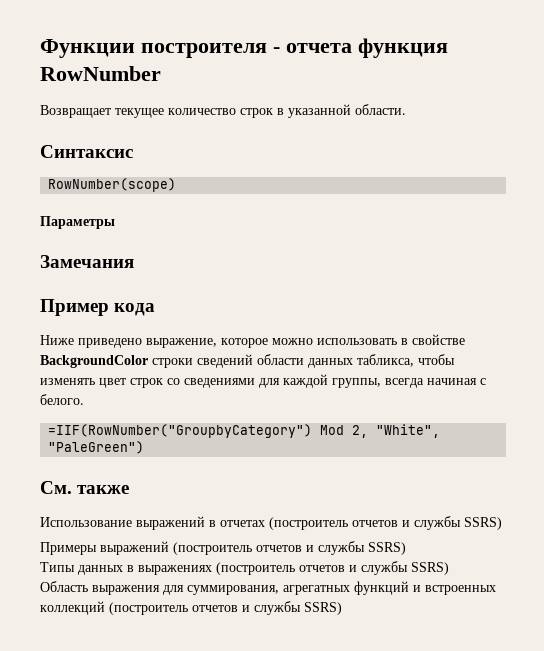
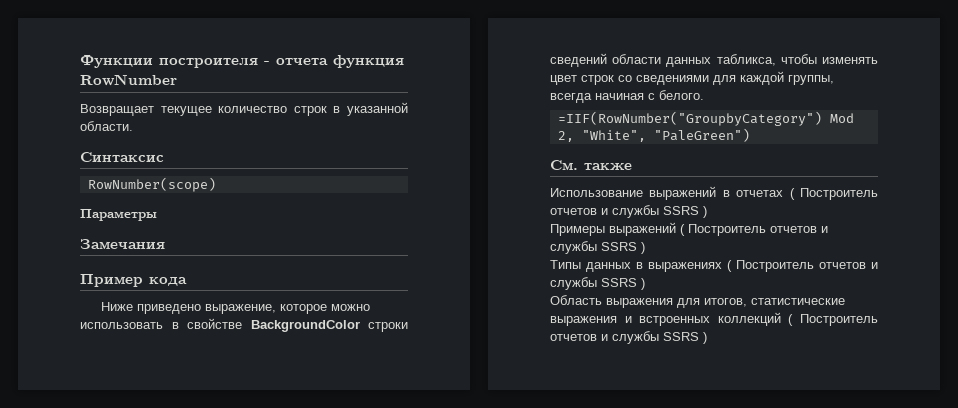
[269,516,502,530] (построитель отчетов и службы SSRS) -> [789,188,878,200] [550,205,707,218] ( Построитель отчетов и службы SSRS )
[173,541,406,555] (построитель отчетов и службы SSRS) -> [680,224,828,236] [550,241,645,254] ( Построитель отчетов и службы SSRS )
[216,561,449,575] (построитель отчетов и службы SSRS) -> [727,260,878,272] [550,277,645,290] ( Построитель отчетов и службы SSRS )
[187,581,409,595] суммирования, агрегатных функций -> [704,298,845,307] [550,316,617,326] итогов, статистические выражения
[109,601,342,615] (построитель отчетов и службы SSRS) -> [788,314,878,326] [550,331,707,344] ( Построитель отчетов и службы SSRS )

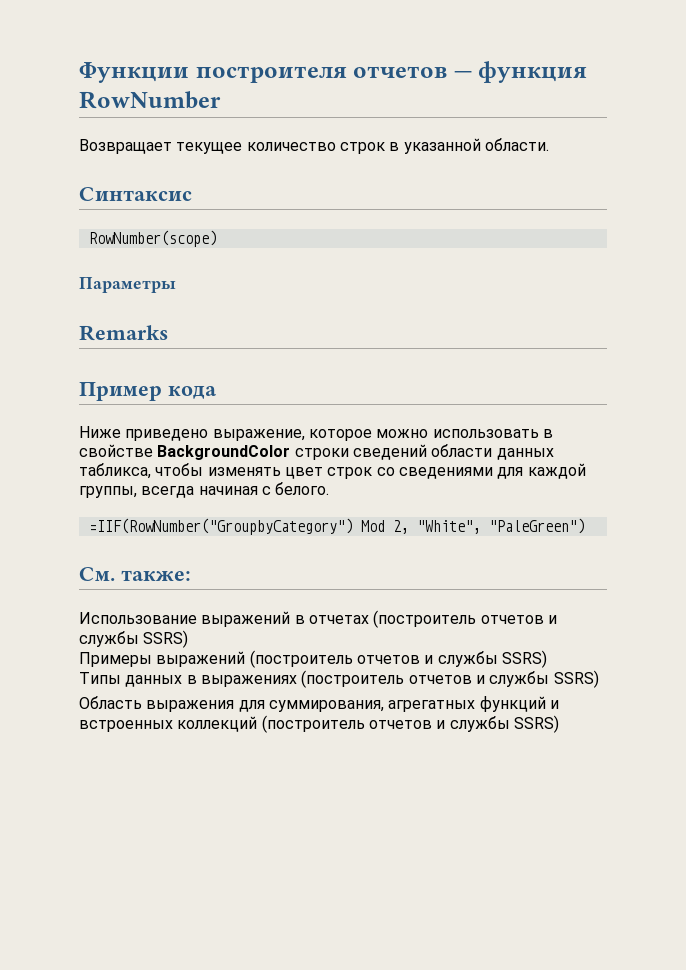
[264,58,328,65] - отчета -> [353,66,472,78] отчетов —
[80,239,165,249] Замечания -> [79,325,168,341] Remarks
[584,163,632,170] также -> [121,570,191,581] также:
[789,188,878,200] [550,205,707,218] ( Построитель отчетов и службы SSRS ) -> [373,610,557,628] [79,630,189,648] (построитель отчетов и службы SSRS)
[680,224,828,236] [550,241,645,254] ( Построитель отчетов и службы SSRS ) -> [249,650,547,668] (построитель отчетов и службы SSRS)
[727,260,878,272] [550,277,645,290] ( Построитель отчетов и службы SSRS ) -> [301,670,599,688] (построитель отчетов и службы SSRS)
[704,298,845,307] [550,316,617,326] итогов, статистические выражения -> [268,696,546,712] суммирования, агрегатных функций
[788,314,878,326] [550,331,707,344] ( Построитель отчетов и службы SSRS ) -> [261,715,559,733] (построитель отчетов и службы SSRS)

